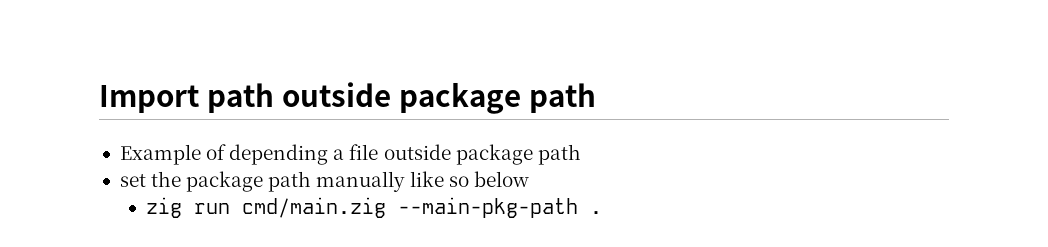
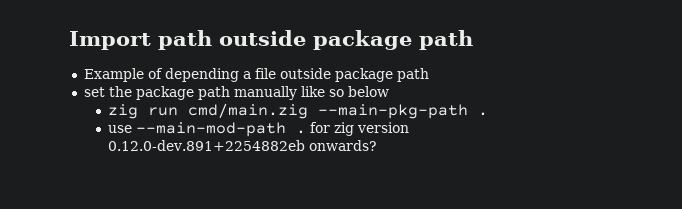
(602, 212) none -> [108,122,410,137] [108,140,378,151] // use --main-mod-path . for zig version 0.12.0-dev.891+2254882eb onwards?

